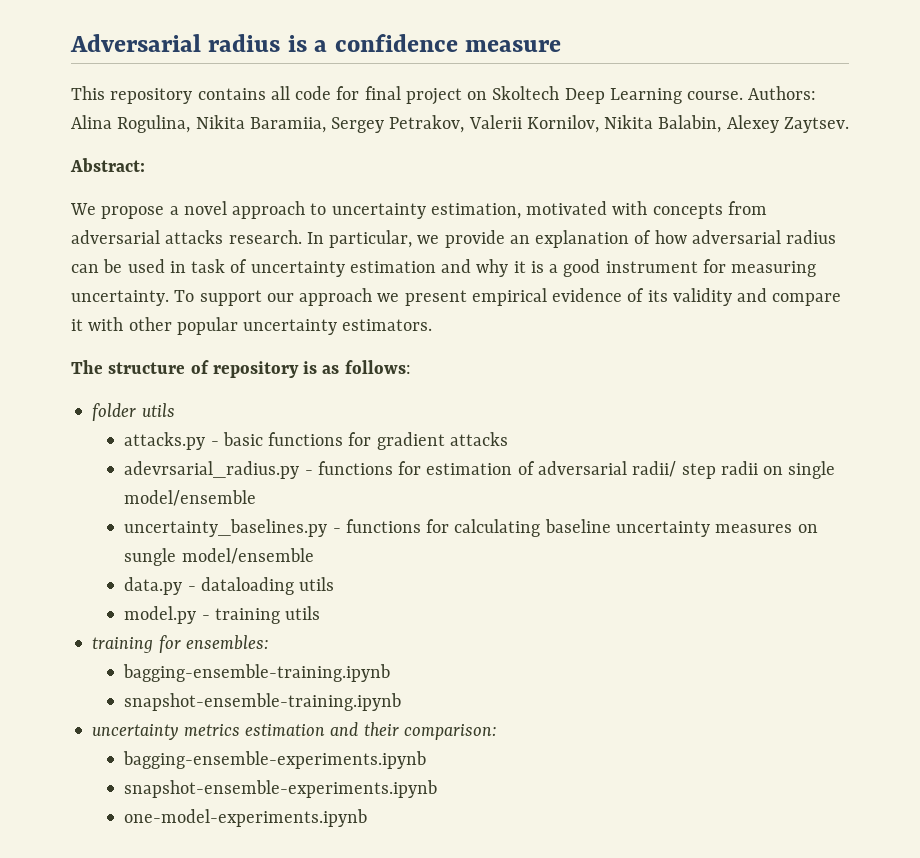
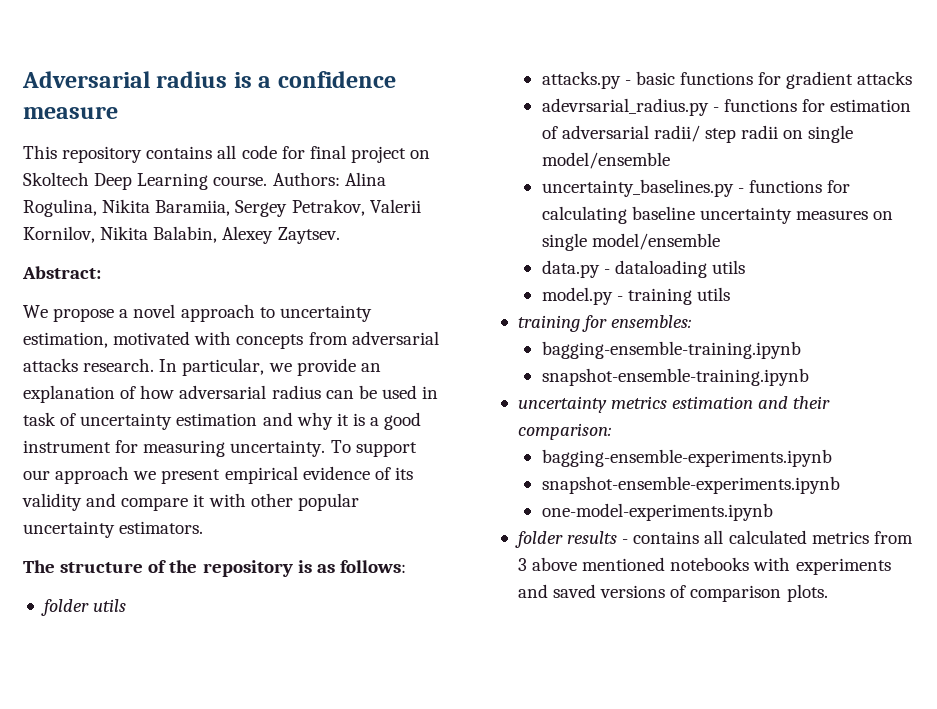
(209, 367) none -> [169,560,198,573] the
[124,548,177,566] sungle -> [541,233,587,251] single
(368, 818) none -> [514,530,913,548] [517,557,891,575] [517,584,828,602] // folder results - contains all calculated metrics from 3 above mentioned notebooks with experiments and saved versions of comparison plots.

